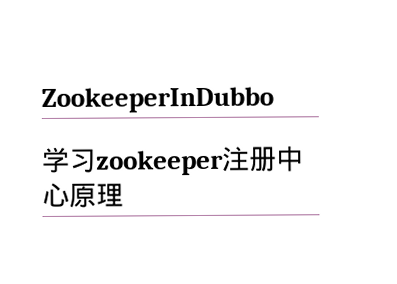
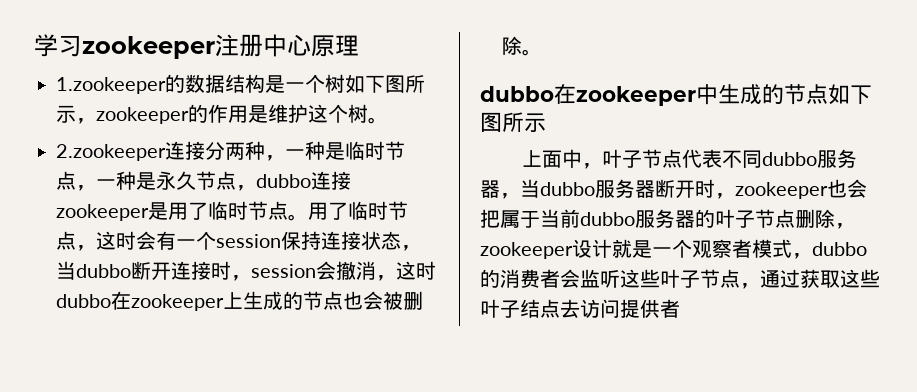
[41,86,274,114] ZookeeperInDubbo // -> (34, 45) none
(124, 195) none -> [56,74,425,94] [56,104,388,124] [56,141,405,161] [56,171,351,191] [56,201,408,221] [56,231,421,251] [56,261,436,281] [56,291,423,311] [502,36,542,56] [480,84,872,106] [480,112,546,132] [521,149,857,169] [480,179,867,199] [480,209,855,229] [480,239,867,259] [480,269,880,289] [480,299,680,318] // 1.zookeeper的数据结构是一个树如下图所示，zookeeper的作用是维护这个树。 // 2.zookeeper连接分两种，一种是临时节点，一种是永久节点，dubbo连接zookeeper是用了临时节点。用了临时节点，这时会有一个session保持连接状态，当dubbo断开连接时，session会撤消，这时dubbo在zookeeper上生成的节点也会被删除。 // dubbo在zookeeper中生成的节点如下图所示 // 上面中，叶子节点代表不同dubbo服务器，当dubbo服务器断开时，zookeeper也会把属于当前dubbo服务器的叶子节点删除，zookeeper设计就是一个观察者模式，dubbo的消费者会监听这些叶子节点，通过获取这些叶子结点去访问提供者

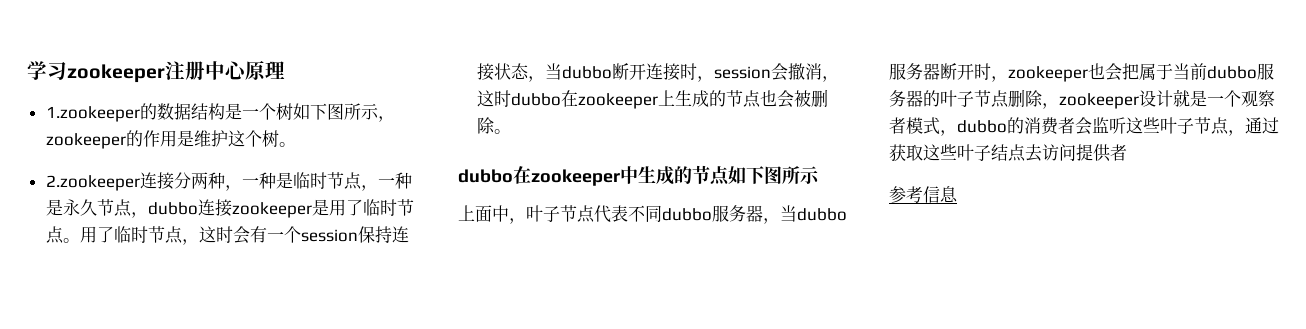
(680, 308) none -> [889,186,958,203] // 参考信息

